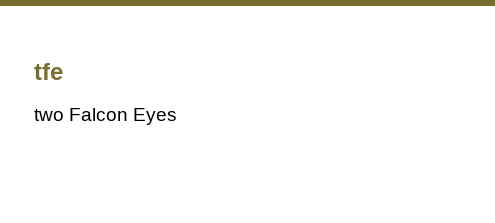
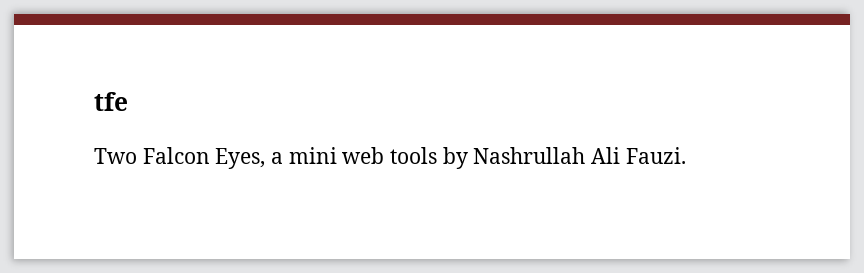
[34,108,178,125] two Falcon Eyes -> [94,147,686,169] Two Falcon Eyes, a mini web tools by Nashrullah Ali Fauzi.

